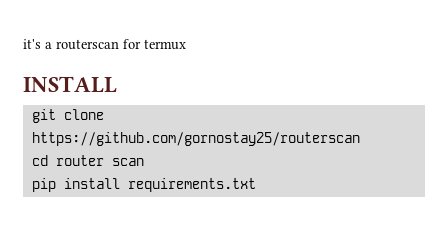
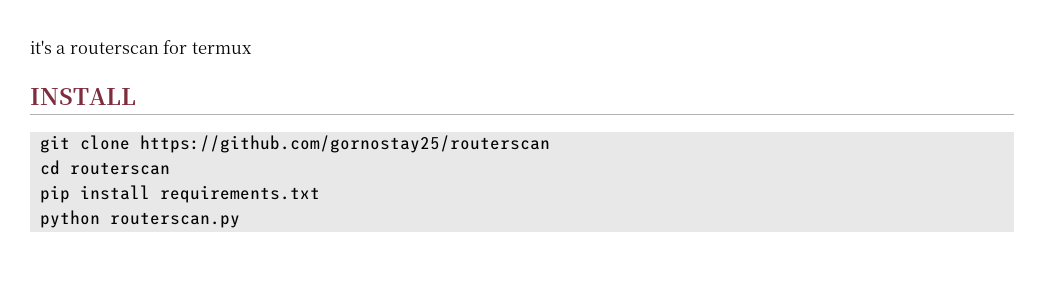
[55,155,144,166] router scan -> [69,162,170,175] routerscan
(256, 185) none -> [39,210,240,228] // python routerscan.py

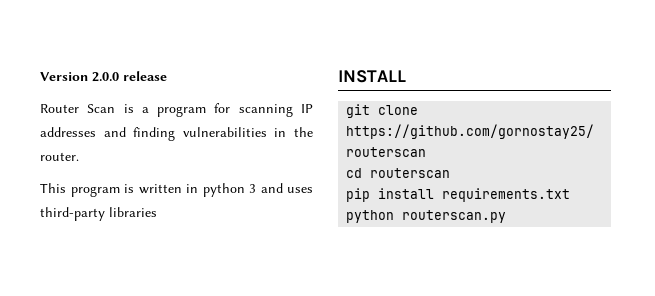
[30,40,252,54] it's a routerscan for termux -> [40,71,167,82] [40,103,313,117] [40,127,313,141] [40,152,79,161] [40,183,313,197] [40,207,157,221] Version 2.0.0 release // Router Scan is a program for scanning IP addresses and finding vulnerabilities in the router. // This program is written in python 3 and uses third-party libraries

